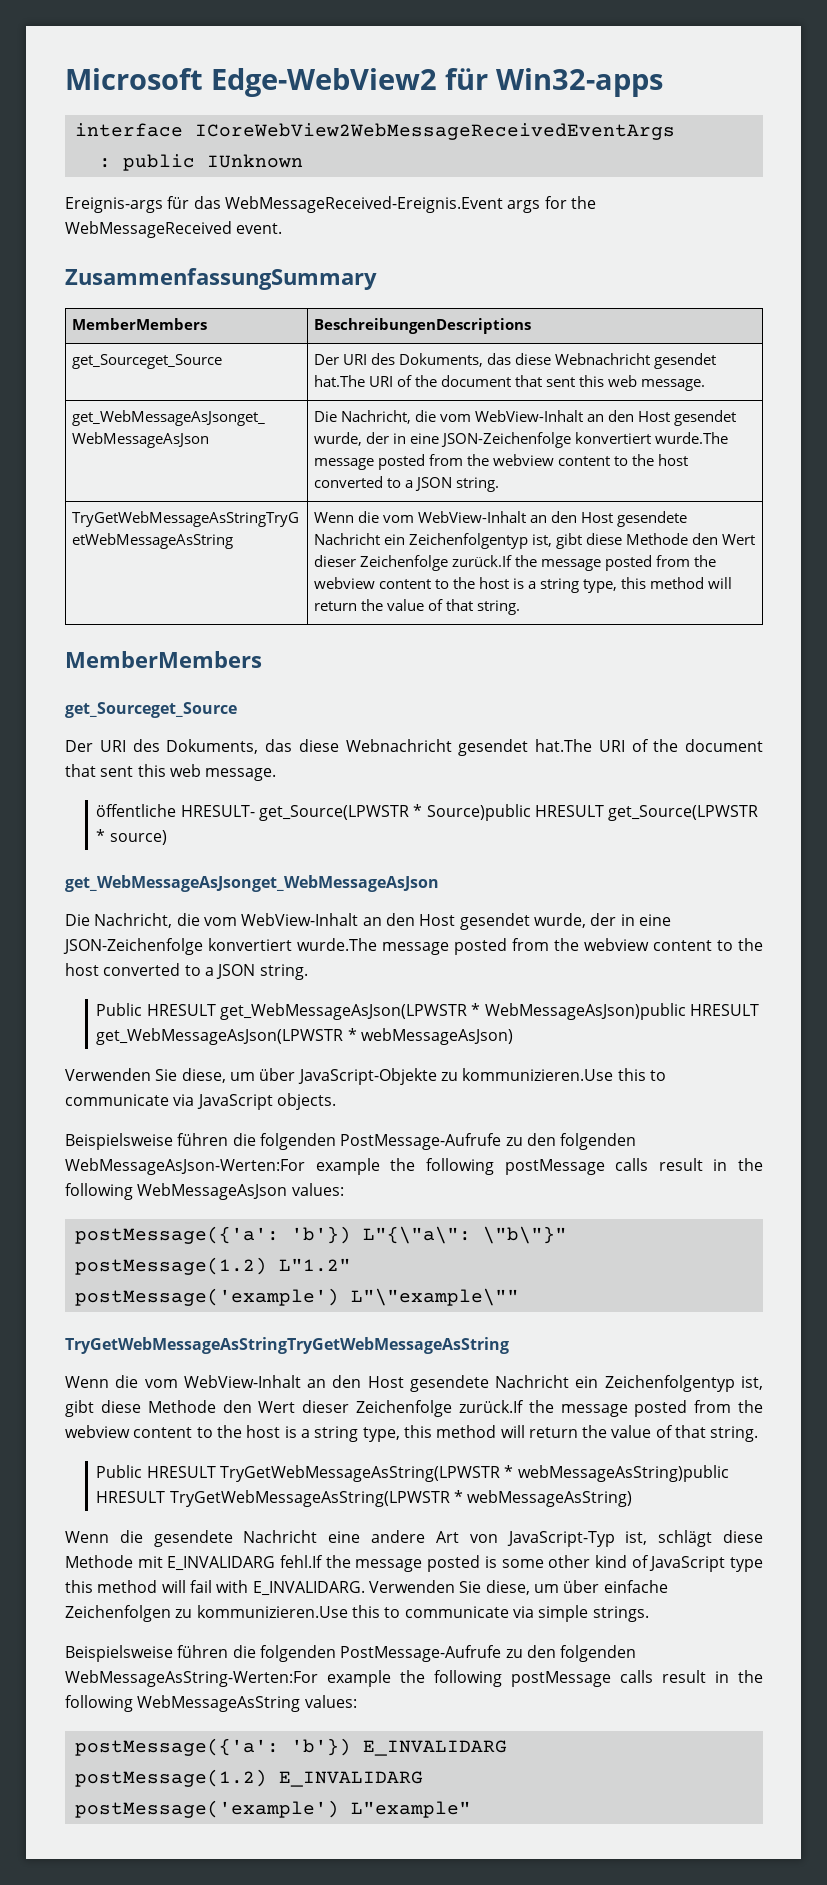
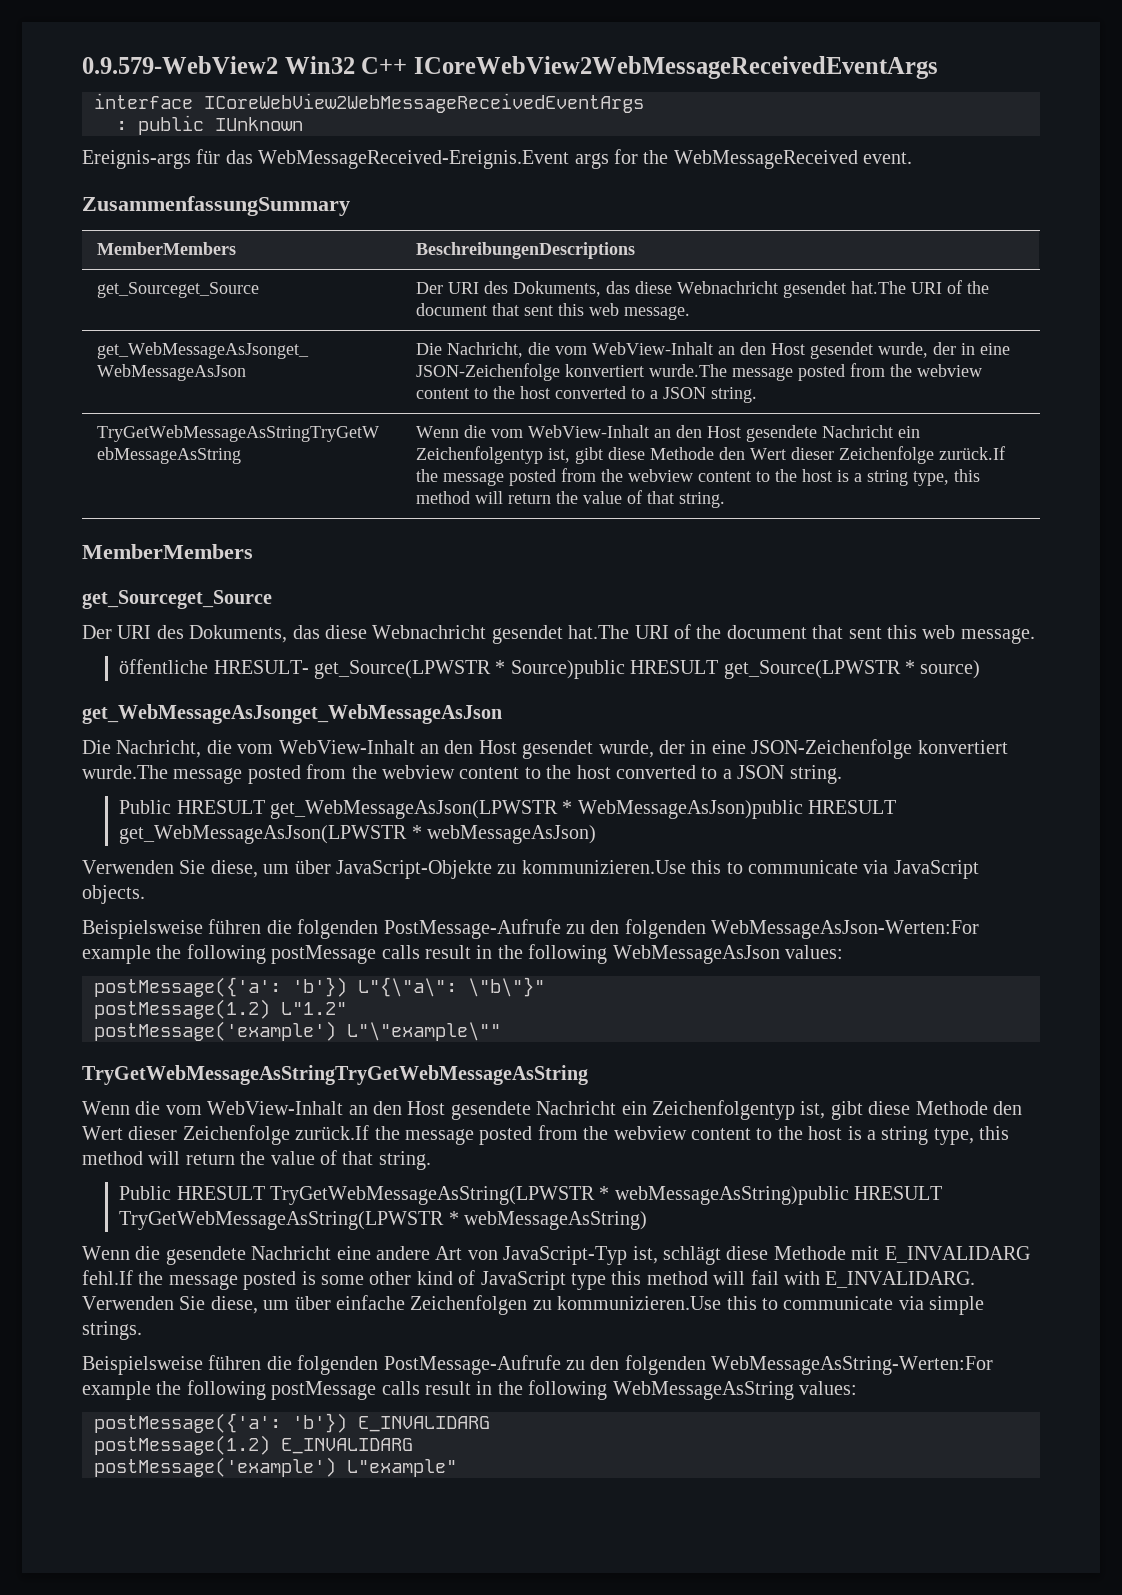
[65,68,663,97] Microsoft Edge-WebView2 für Win32-apps -> [82,56,938,79] 0.9.579-WebView2 Win32 C++ ICoreWebView2WebMessageReceivedEventArgs

